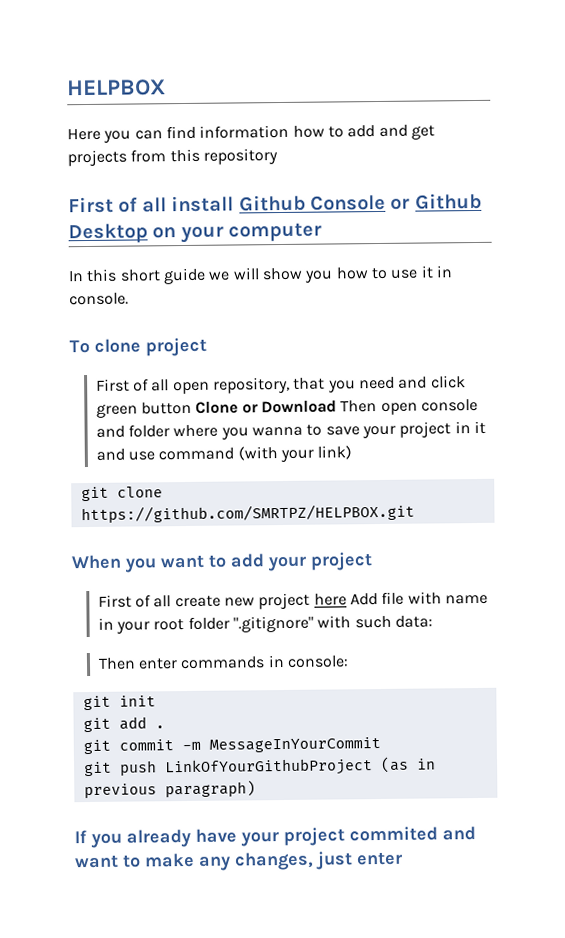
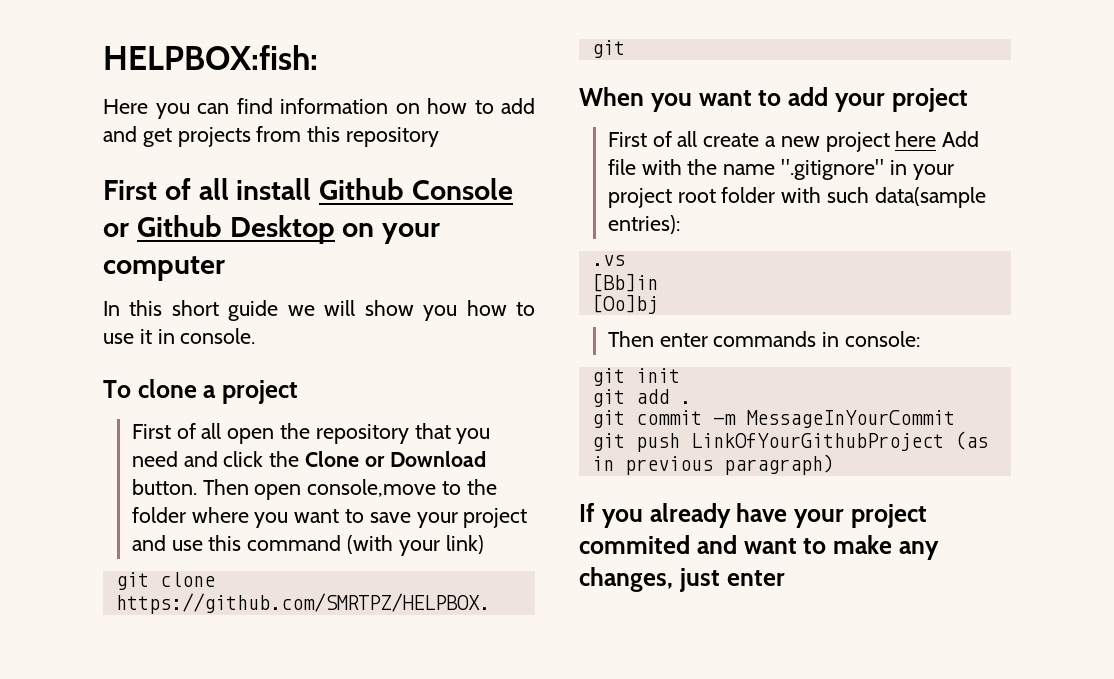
[66,79,166,97] HELPBOX -> [103,45,318,70] HELPBOX:fish:
(290, 131) none -> [395,103,420,114] on
(141, 345) none -> [203,385,217,398] a
[212,376,290,394] repository, -> [279,423,409,444] the repository
[95,401,192,418] green button -> [269,451,300,467] the
(337, 407) none -> [131,479,197,495] button.
[420,398,478,412] [95,425,125,438] console and -> [307,479,497,497] console,move to the
[251,426,303,437] wanna -> [294,509,340,523] want
[454,420,486,435] in it -> (528, 518) none
(155, 456) none -> [208,535,242,551] this
(221, 601) none -> [764,136,776,147] a
[444,594,488,605] name -> [687,159,884,180] the name ".gitignore"
(150, 627) none -> [607,188,672,208] project
[232,615,314,633] ".gitignore" -> (776, 195) none
[394,615,433,628] data: -> [874,187,986,208] [607,215,680,234] [591,255,625,266] [591,273,658,292] [591,294,658,314] data(sample entries): // .vs // [Bb]in // [Oo]bj

